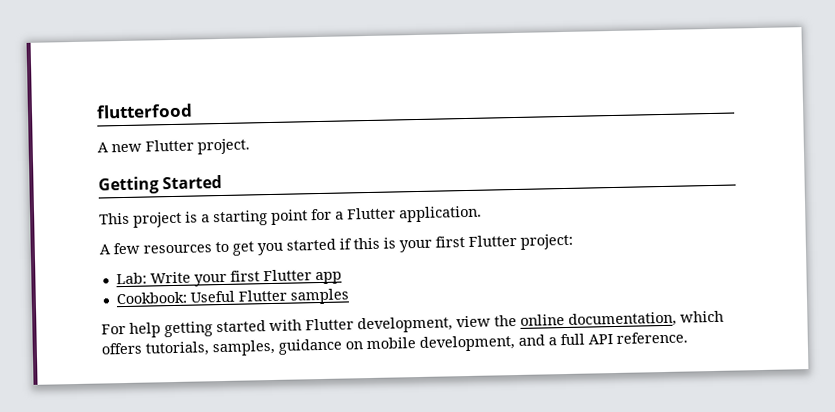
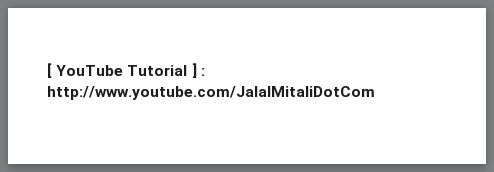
[96,103,193,119] [97,138,250,155] [98,174,223,195] [99,205,482,228] [99,233,573,256] [115,269,342,287] [115,288,349,305] [101,310,724,338] [101,331,688,357] flutterfood // A new Flutter project. // Getting Started // This project is a starting point for a Flutter application. // A few resources to get you started if this is your first Flutter project: // Lab: Write your first Flutter app // Cookbook: Useful Flutter samples // For help getting started with Flutter development, view the online documentation, which offers tutorials, samples, guidance on mobile development, and a full API reference. -> [47,63,205,78] [47,86,375,100] [ YouTube Tutorial ] : http://www.youtube.com/JalalMitaliDotCom

